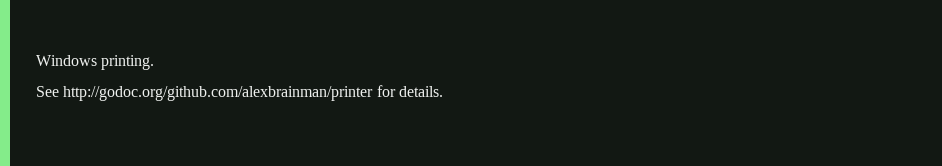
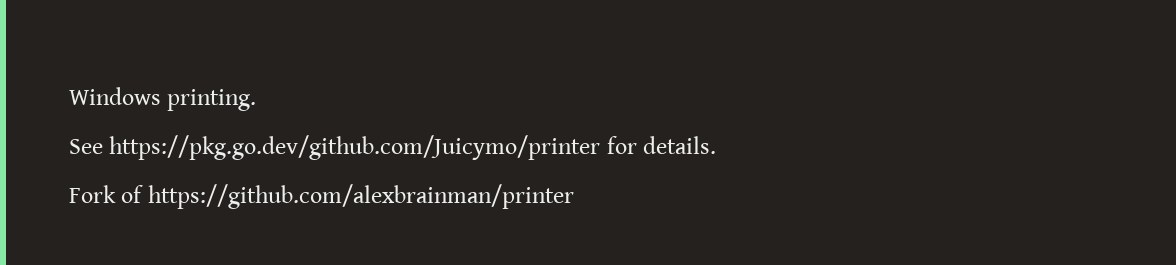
[63,86,374,101] http://godoc.org/github.com/alexbrainman/printer -> [109,135,601,160] https://pkg.go.dev/github.com/Juicymo/printer
(443, 91) none -> [69,184,574,209] // Fork of https://github.com/alexbrainman/printer

